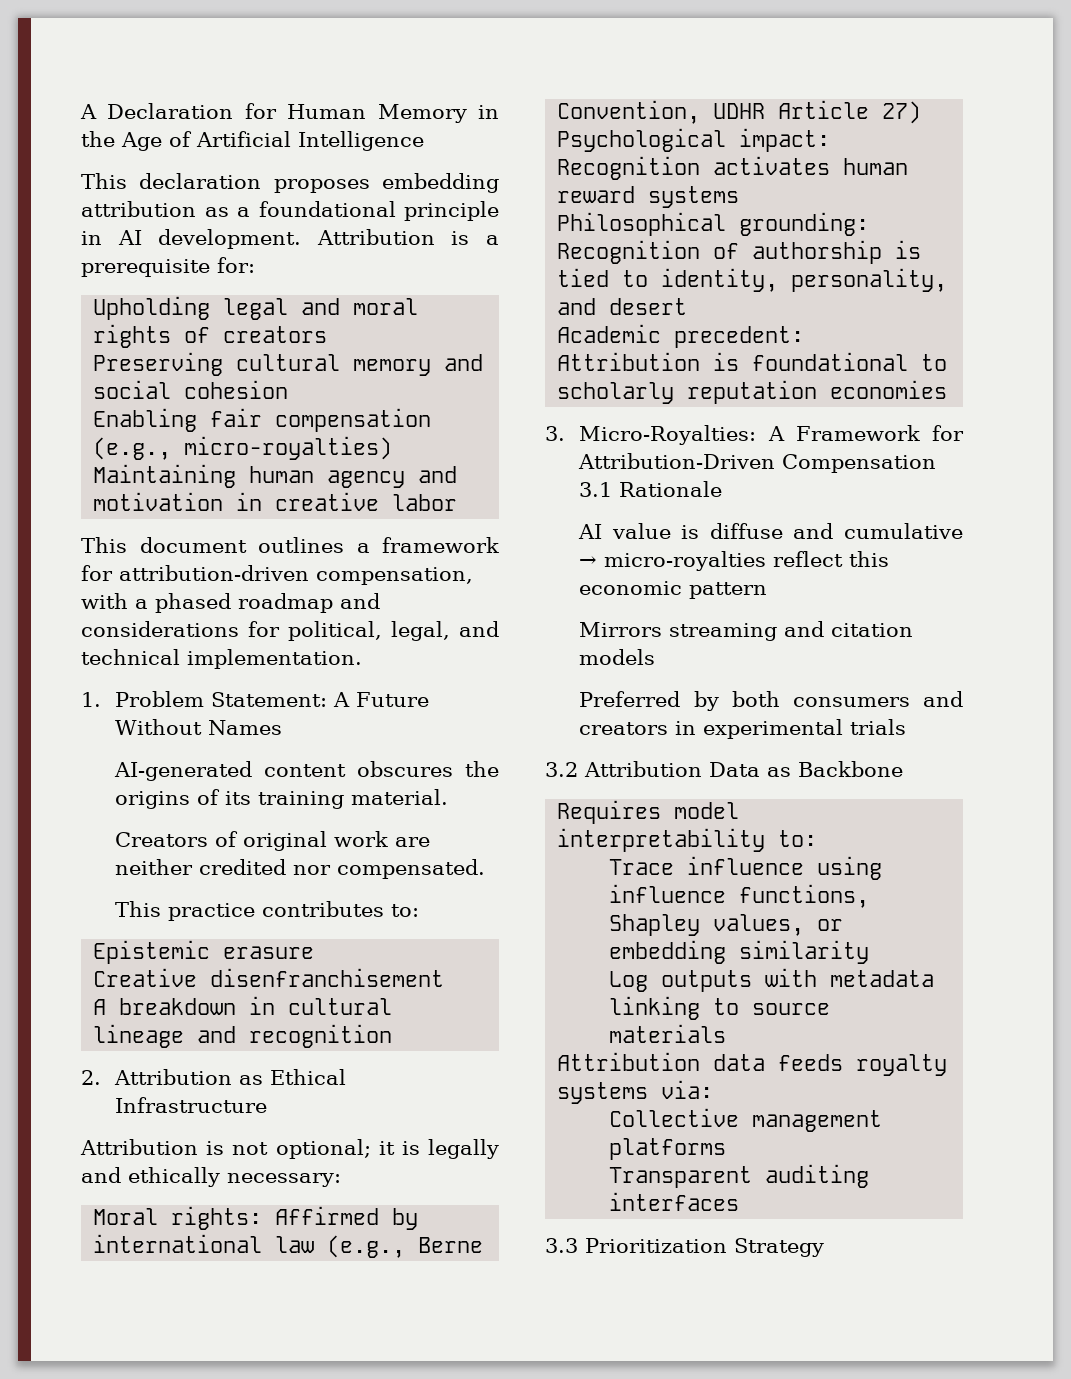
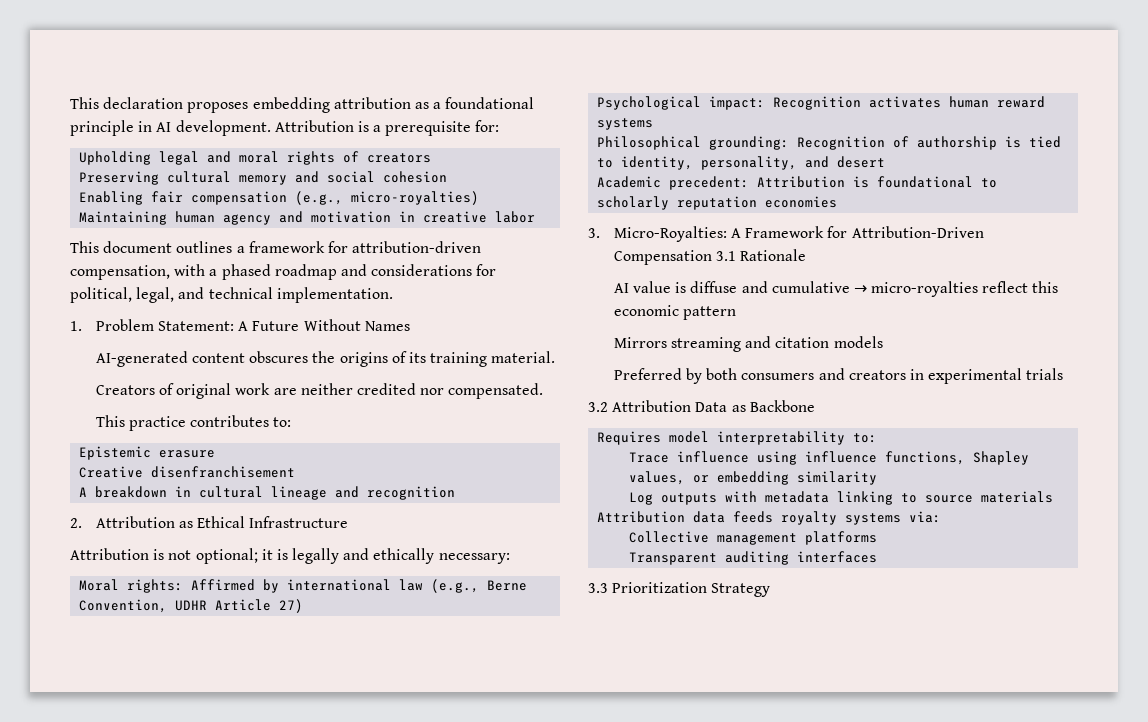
[80,103,499,123] [81,131,424,151] A Declaration for Human Memory in the Age of Artificial Intelligence // -> (70, 103) none

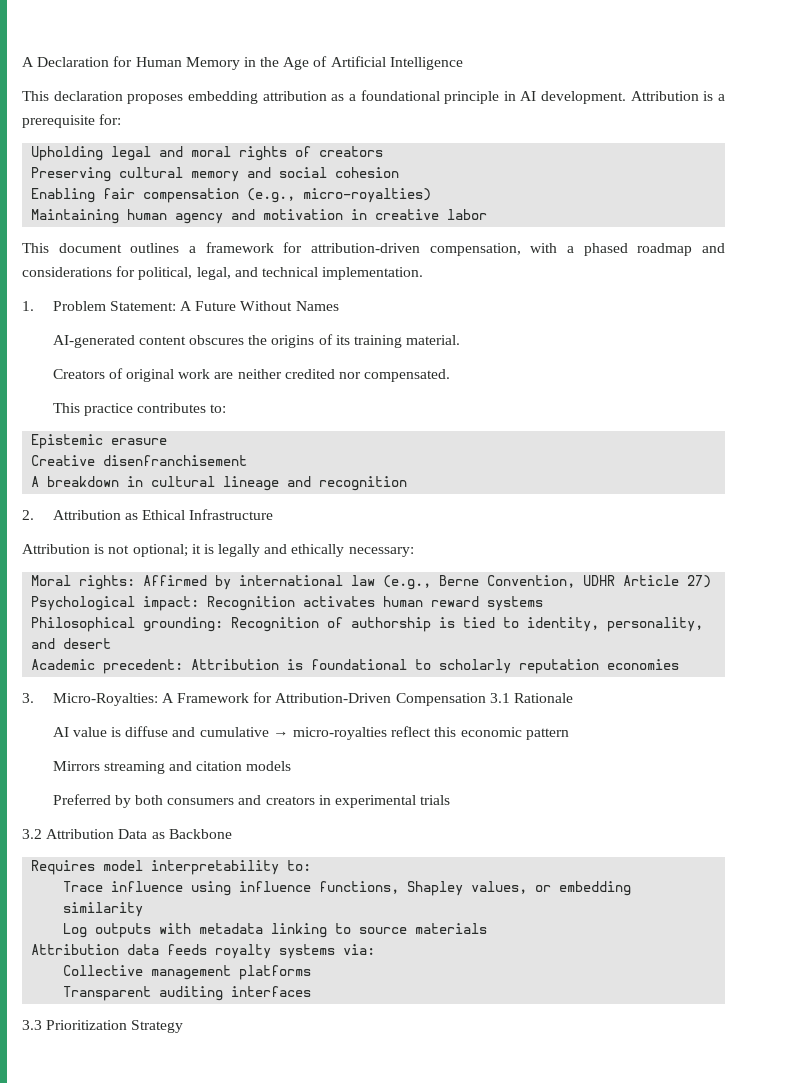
(70, 103) none -> [22,56,463,70] A Declaration for Human Memory in the Age of Artificial Intelligence //

